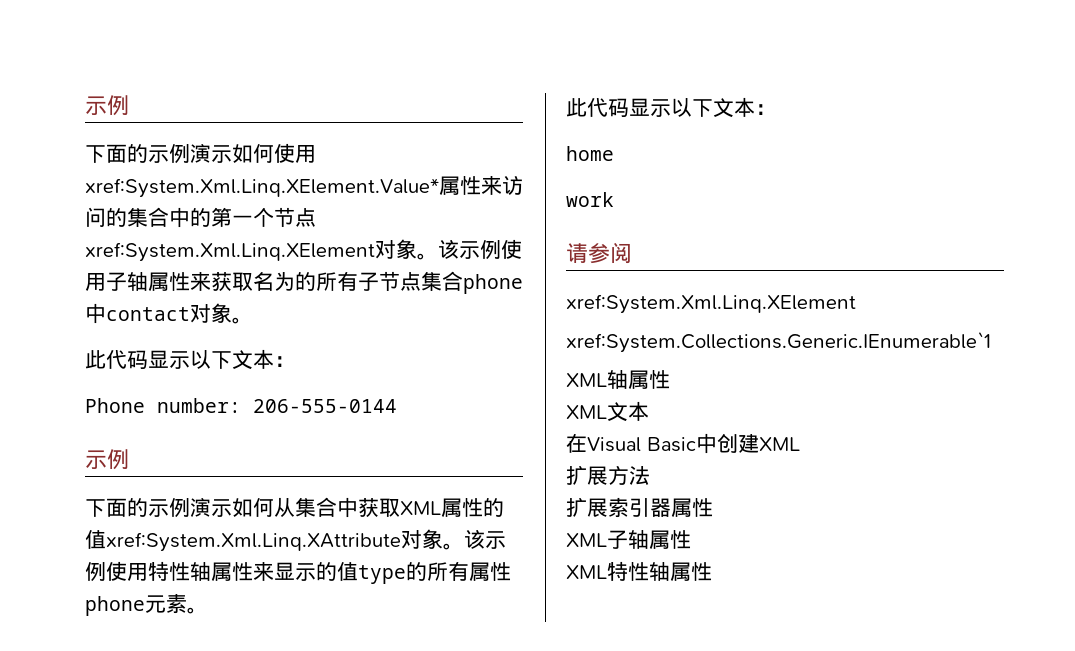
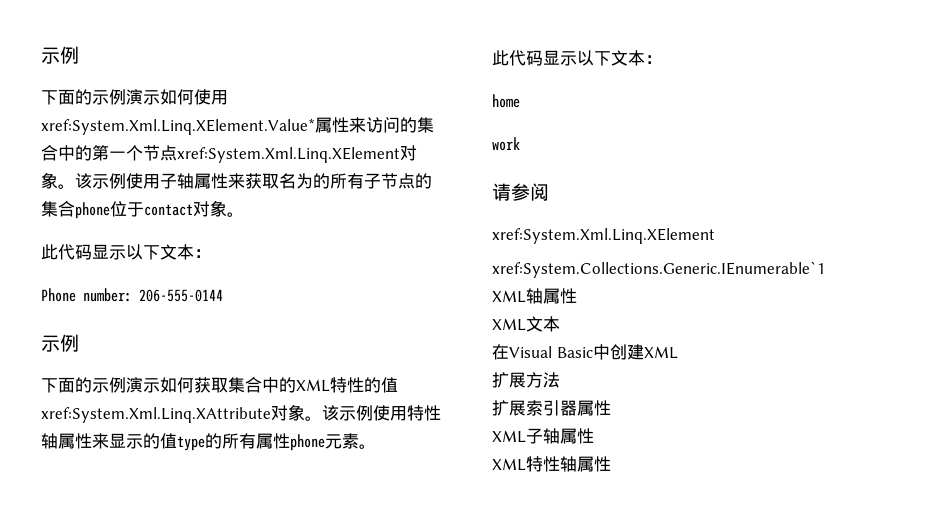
(421, 281) none -> [415,173,432,189] 的
[85,303,106,324] 中 -> [110,201,144,217] 位于
[274,497,462,518] 从集合中获取XML属 -> [194,377,347,393] 获取集合中的XML特

